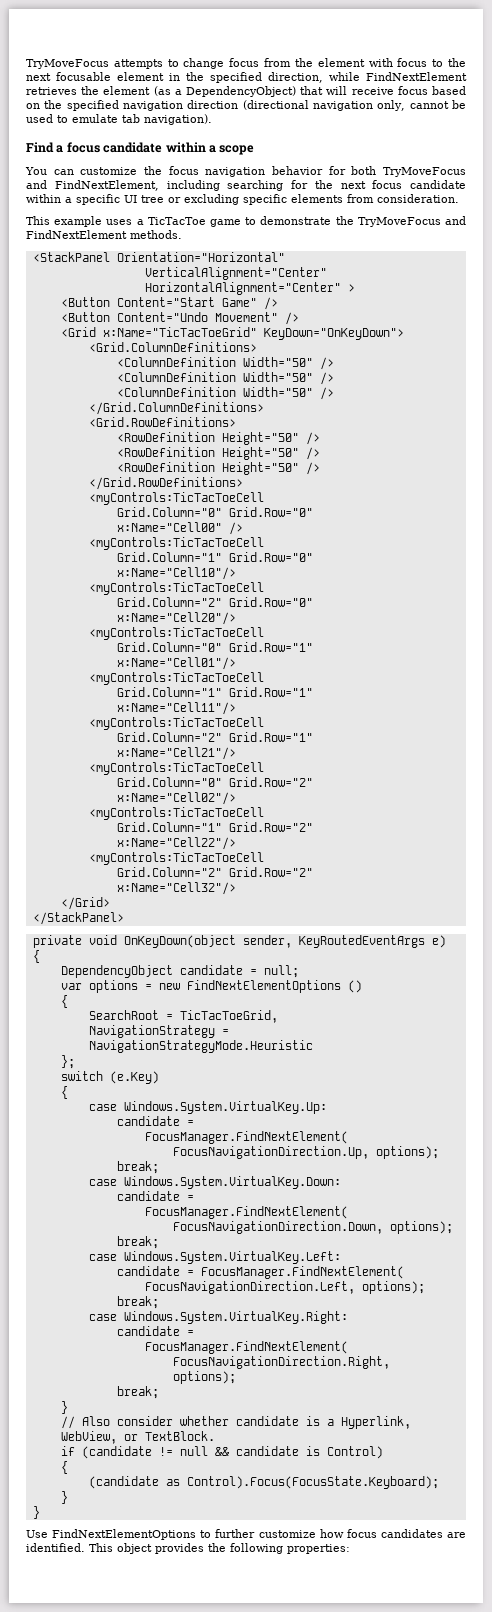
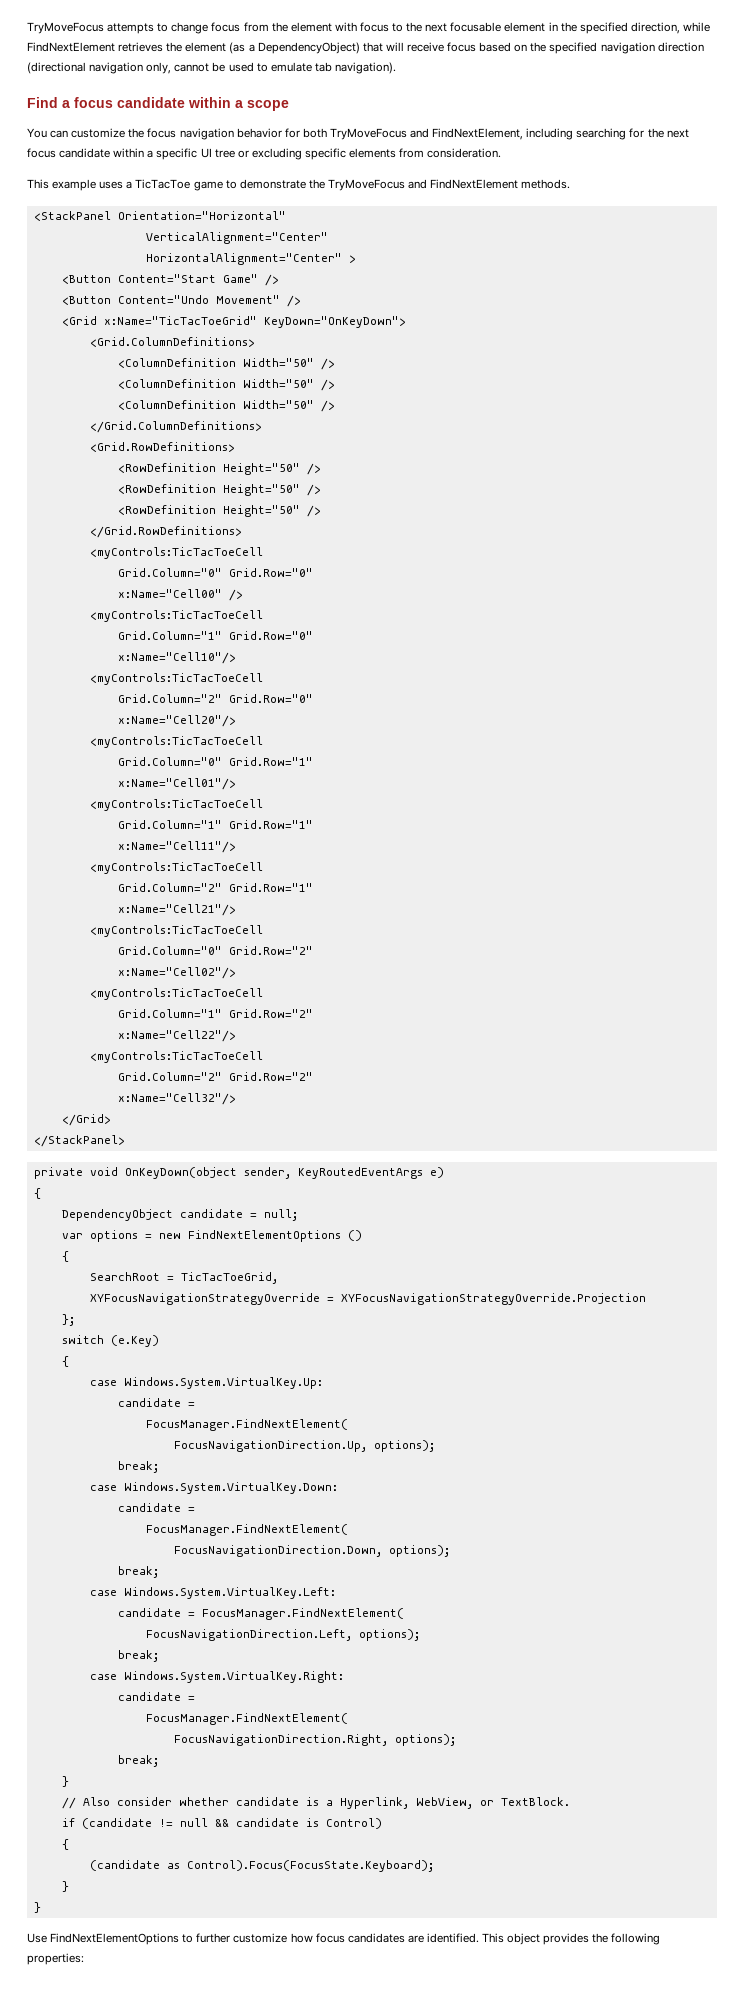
[88,1025,229,1038] [88,1040,313,1053] NavigationStrategy = NavigationStrategyMode.Heuristic -> [89,1293,646,1305] XYFocusNavigationStrategyOverride = XYFocusNavigationStrategyOverride.Projection

